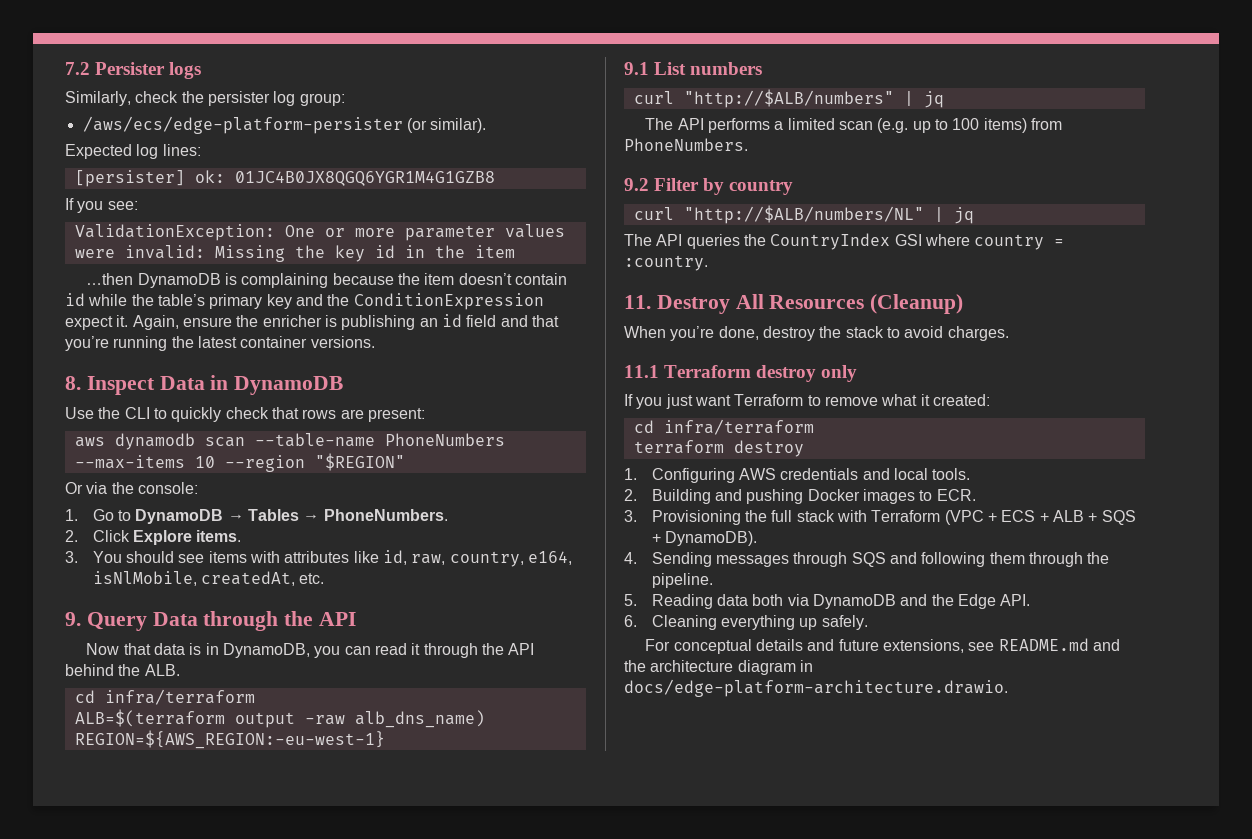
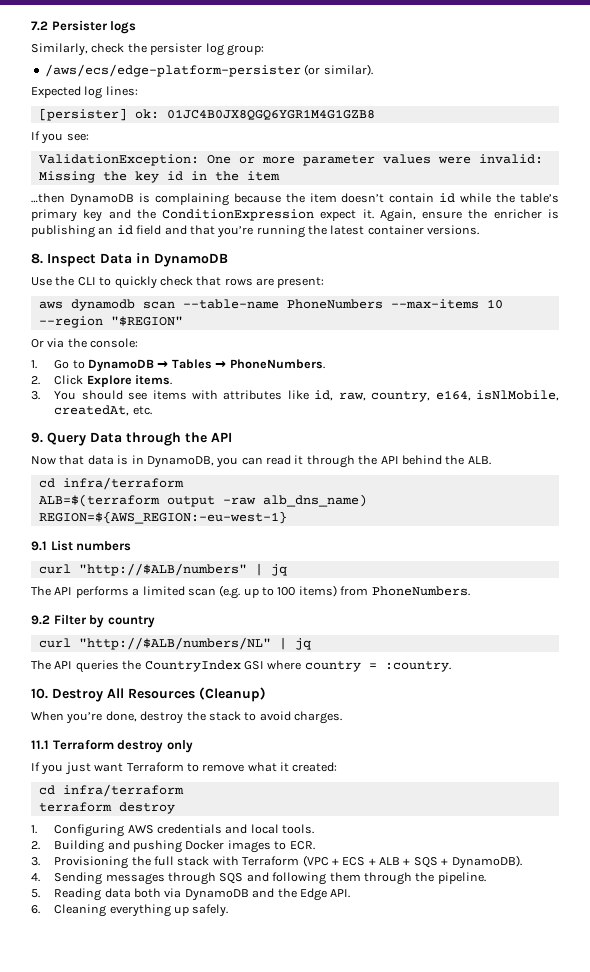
[624,295,651,309] 11. -> [31,688,48,699] 10.
[645,638,1120,654] [624,660,813,675] [624,679,1008,697] // For conceptual details and future extensions, see README.md and the architecture diagram in docs/edge-platform-architecture.drawio. -> (229, 910) none

